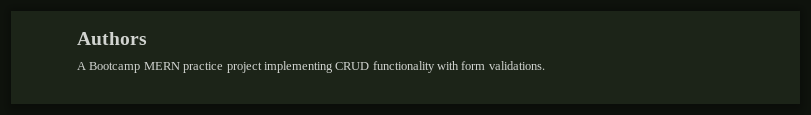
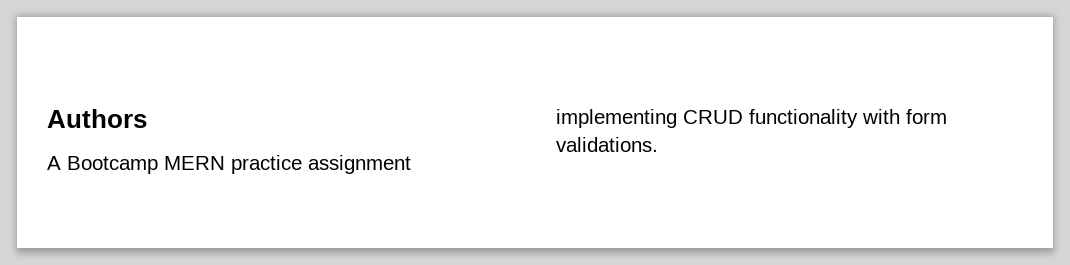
[226,62,262,73] project -> [308,155,411,174] assignment

